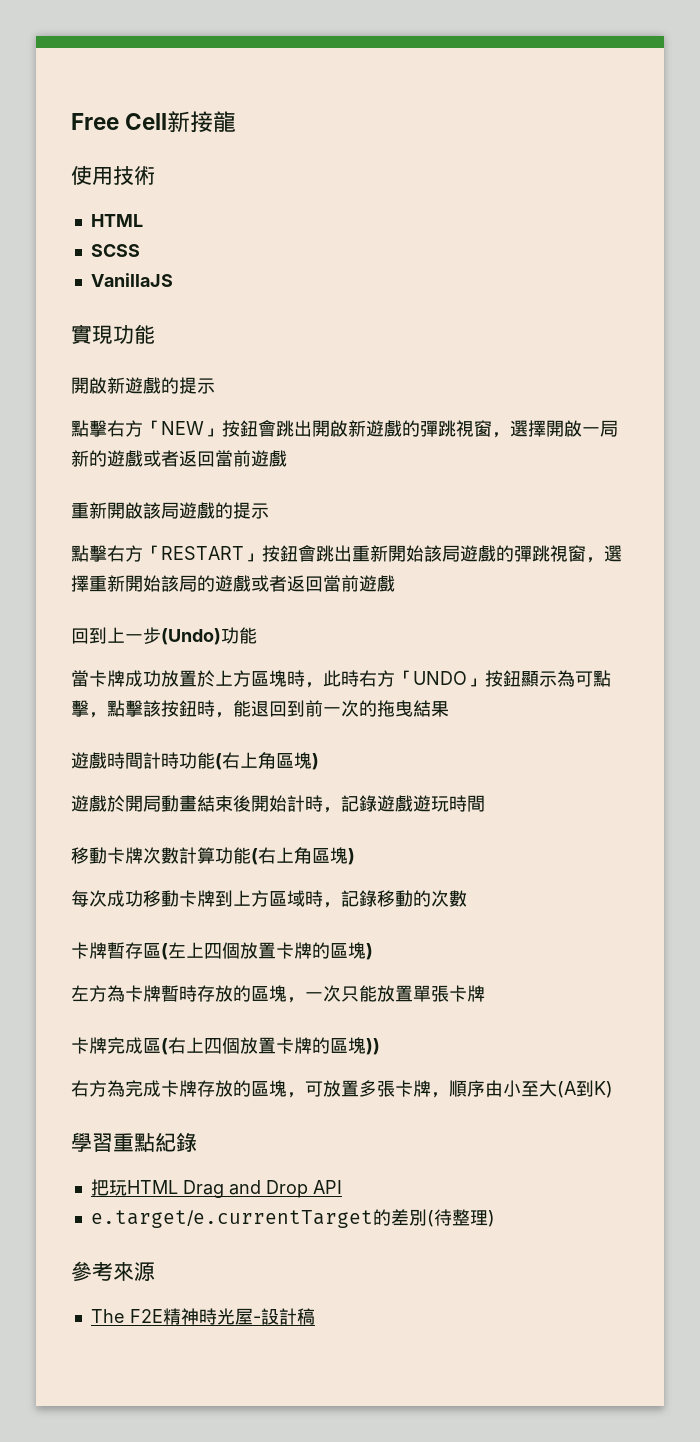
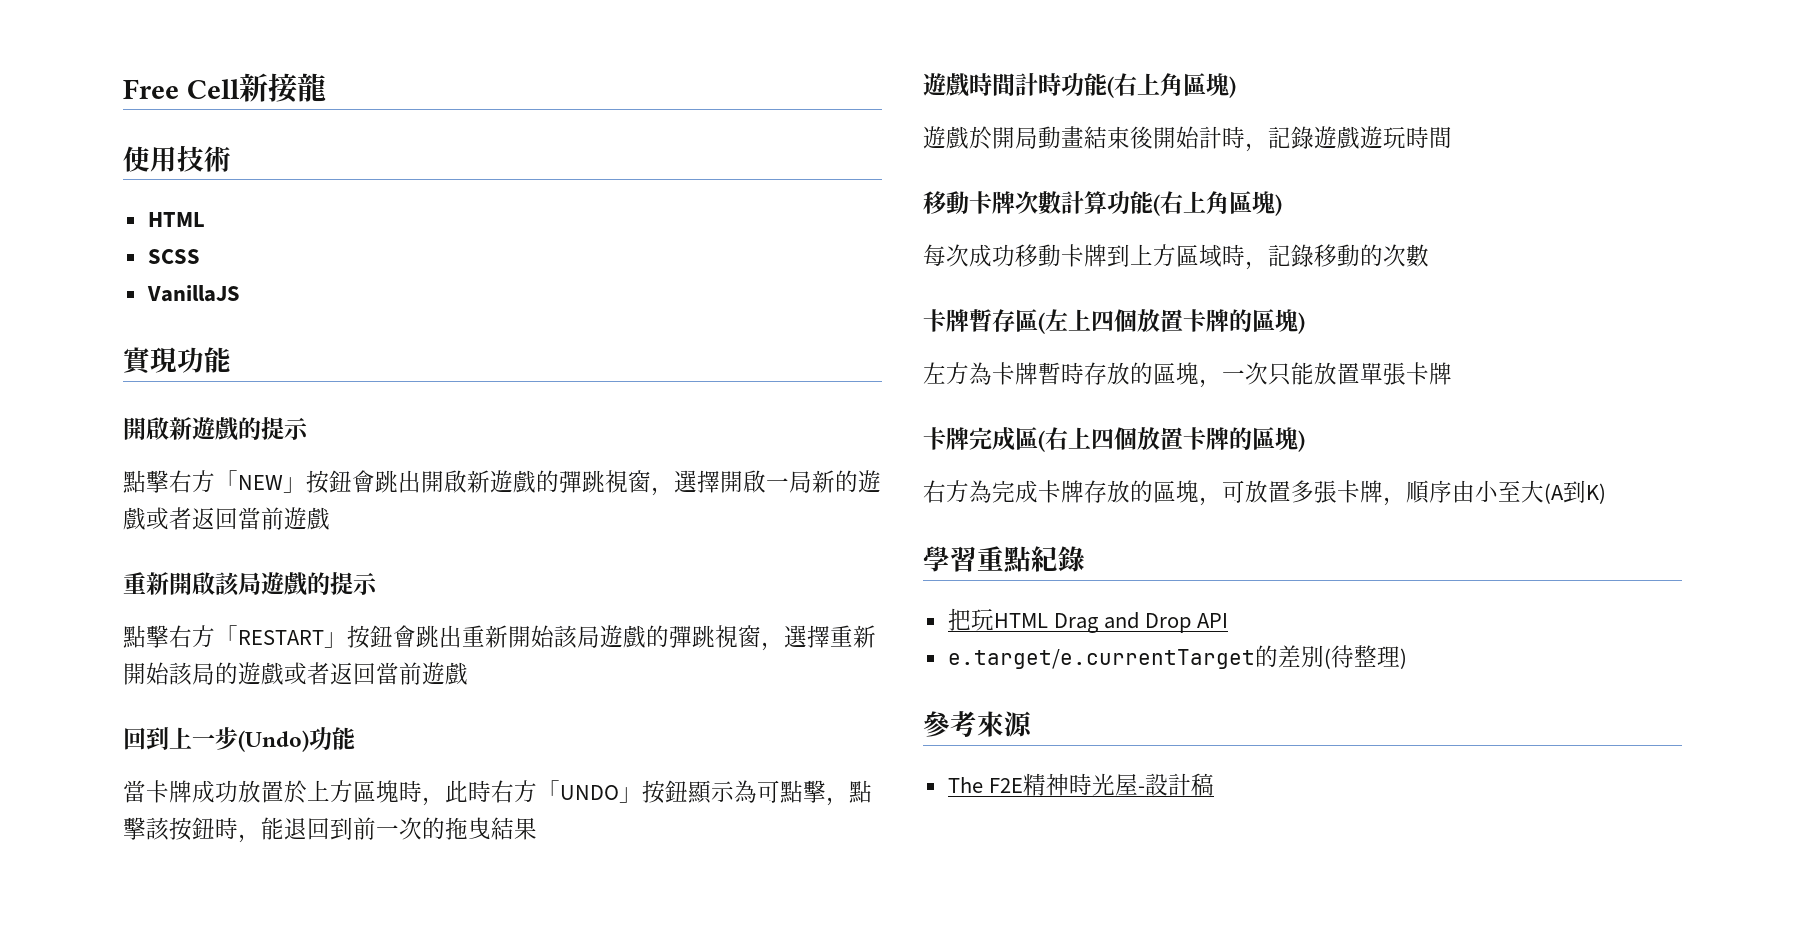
[366,1038,380,1055] )) -> [1298,430,1305,452] )

